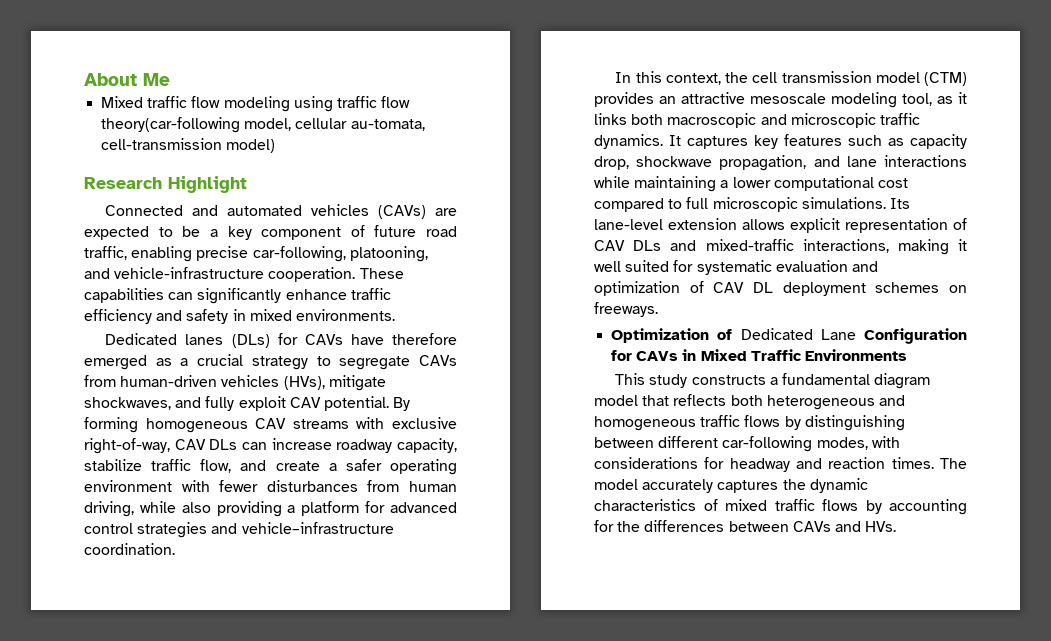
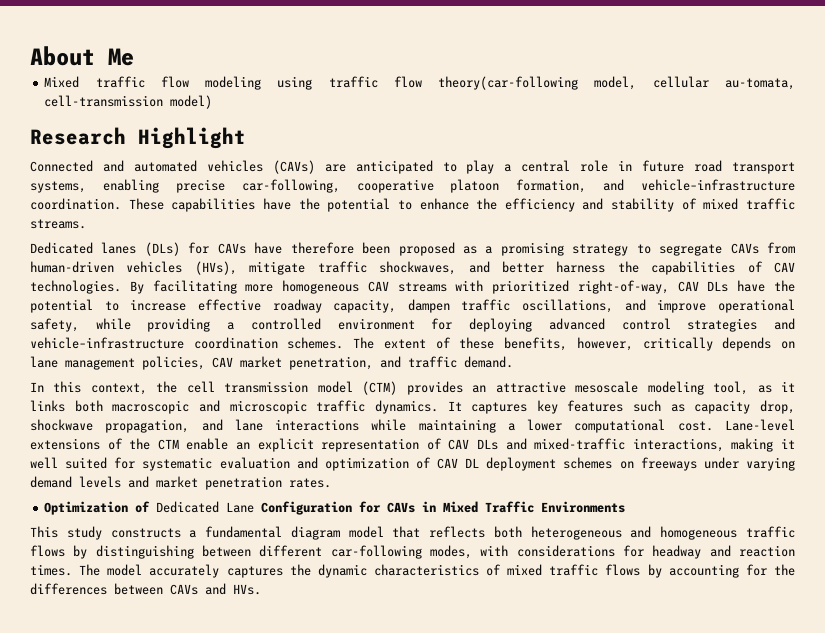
[84,225,457,240] [84,246,428,262] [84,267,356,282] expected to be a key component of future road traffic, enabling precise car-following, platooning, and vehicle-infrastructure cooperation. -> [355,160,795,174] [30,179,795,193] [30,198,121,210] anticipated to play a central role in future road transport systems, enabling precise car-following, cooperative platoon formation, and vehicle–infrastructure coordination.
[168,288,391,304] [84,309,395,324] can significantly enhance traffic efficiency and safety in mixed environments. -> [262,198,795,212] [30,219,86,229] have the potential to enhance the efficiency and stability of mixed traffic streams.
[84,355,147,370] emerged -> [362,242,455,256] been proposed
[197,354,244,366] crucial -> [500,242,564,256] promising
(386, 383) none -> [317,261,367,273] traffic
[205,396,411,411] [84,417,138,433] fully exploit CAV potential. By forming -> [501,261,795,275] [30,280,274,294] better harness the capabilities of CAV technologies. By facilitating more
[392,417,457,429] exclusive -> [492,280,570,294] prioritized
[242,438,457,453] [84,459,457,475] [84,480,457,492] [84,501,386,517] can increase roadway capacity, stabilize traffic flow, and create a safer operating environment with fewer disturbances from human driving, while also providing a platform for -> [737,280,795,292] [30,299,795,313] [30,318,533,332] have the potential to increase effective roadway capacity, dampen traffic oscillations, and improve operational safety, while providing a controlled environment for deploying
[84,543,175,555] coordination. -> [193,337,796,351] [30,356,513,370] coordination schemes. The extent of these benefits, however, critically depends on lane management policies, CAV market penetration, and traffic demand.
[877,178,908,188] [594,197,910,212] [594,218,785,230] cost compared to full microscopic simulations. Its lane-level extension allows -> [677,419,795,431] [30,438,250,450] cost. Lane-level extensions of the CTM enable an
[594,302,658,317] freeways. -> [640,457,795,471] [30,476,331,490] freeways under varying demand levels and market penetration rates.

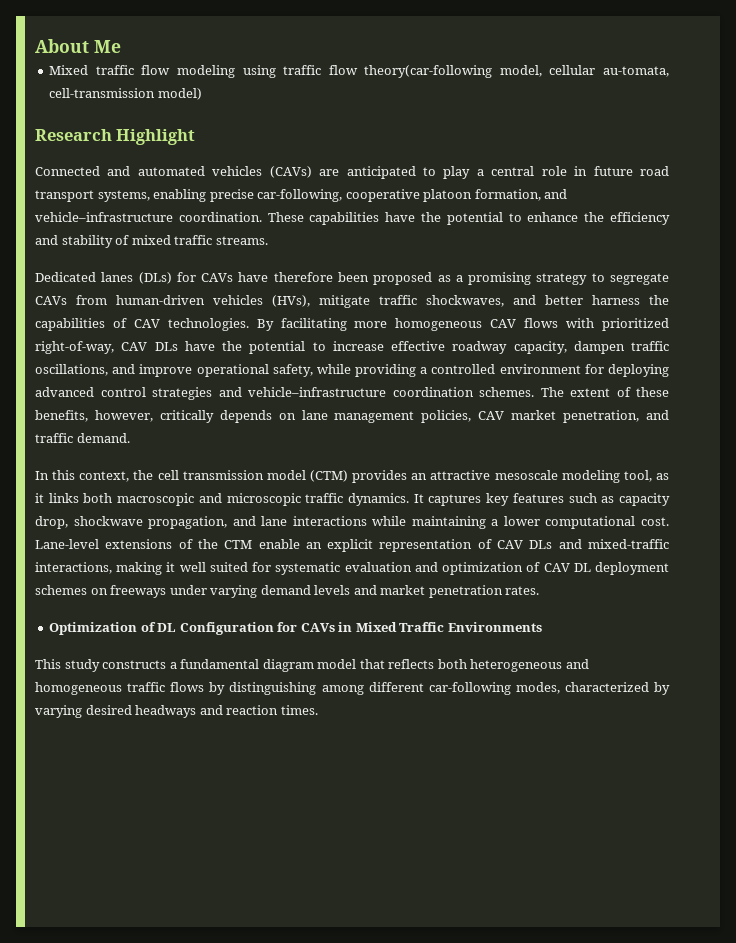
[397,282,447,292] streams -> [524,318,559,328] flows
[156,501,255,513] Dedicated Lane -> [157,623,177,632] DL
[202,545,252,557] between -> [321,685,364,695] among
[480,545,796,559] [30,564,795,578] [30,583,261,595] with considerations for headway and reaction times. The model accurately captures the dynamic characteristics of mixed traffic flows by accounting for the differences between CAVs and HVs. -> [564,682,671,695] [35,705,318,718] characterized by varying desired headways and reaction times.

